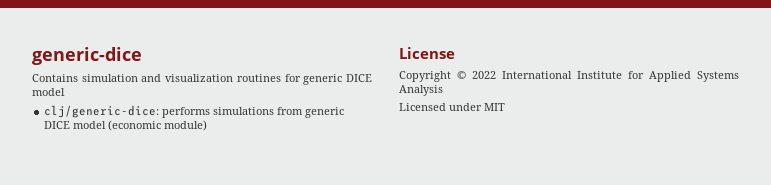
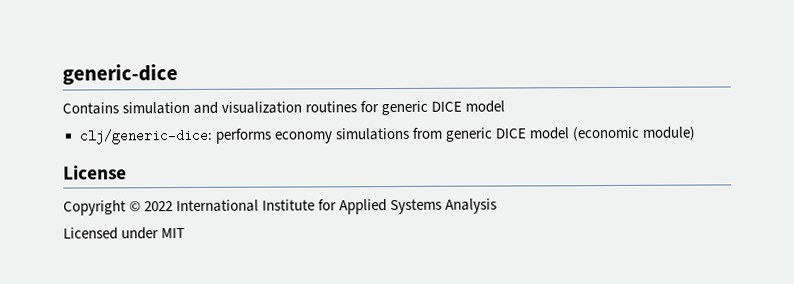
(211, 112) none -> [273,131,333,144] economy

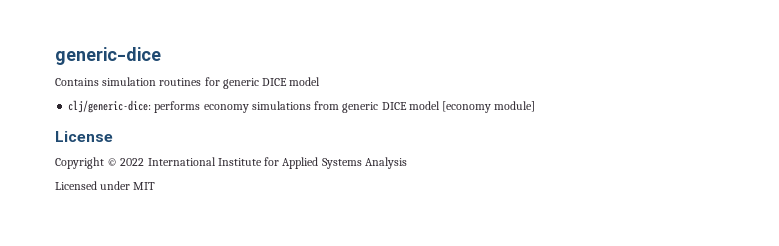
[193,101,303,114] and visualization -> (157, 81) none
[571,126,695,142] (economic module) -> [442,101,536,113] [economy module]

